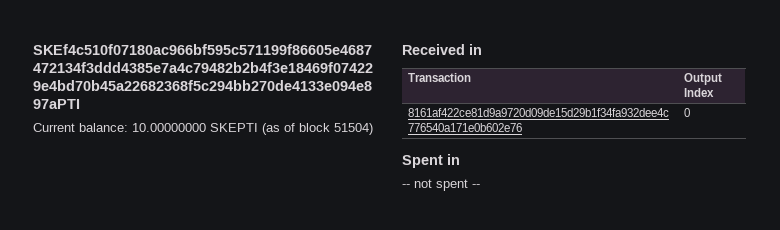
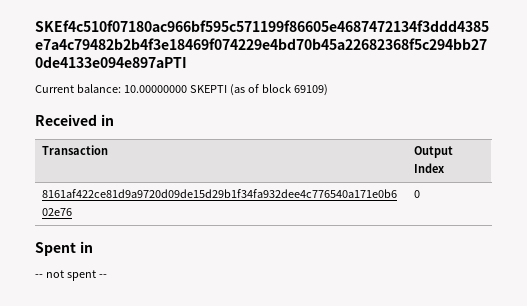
[334,123,373,135] 51504) -> [293,84,328,96] 69109)

